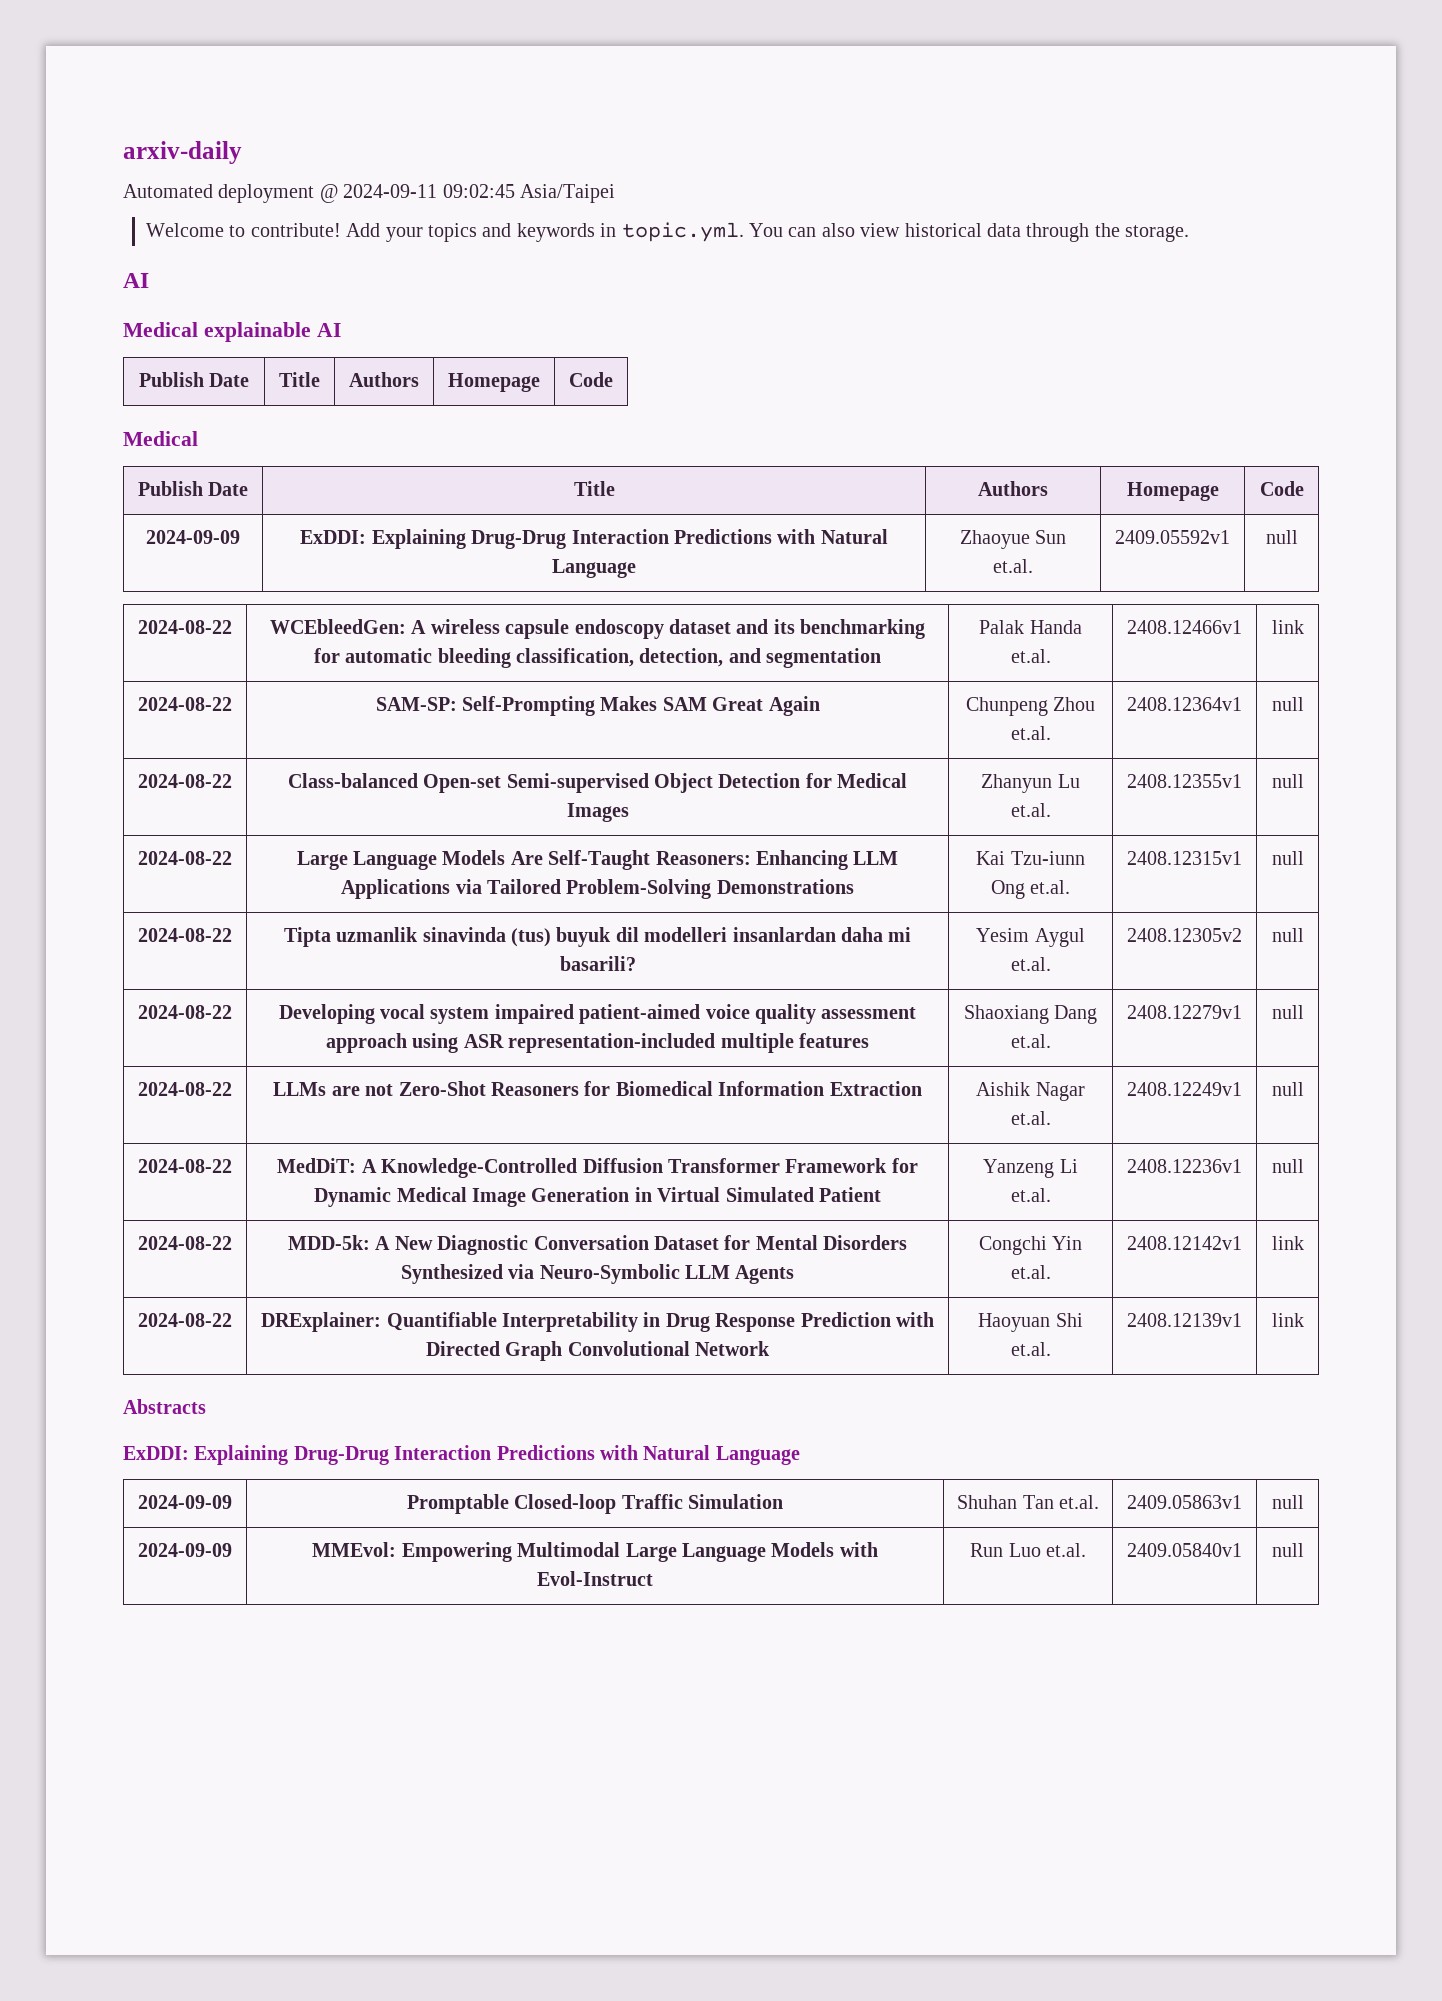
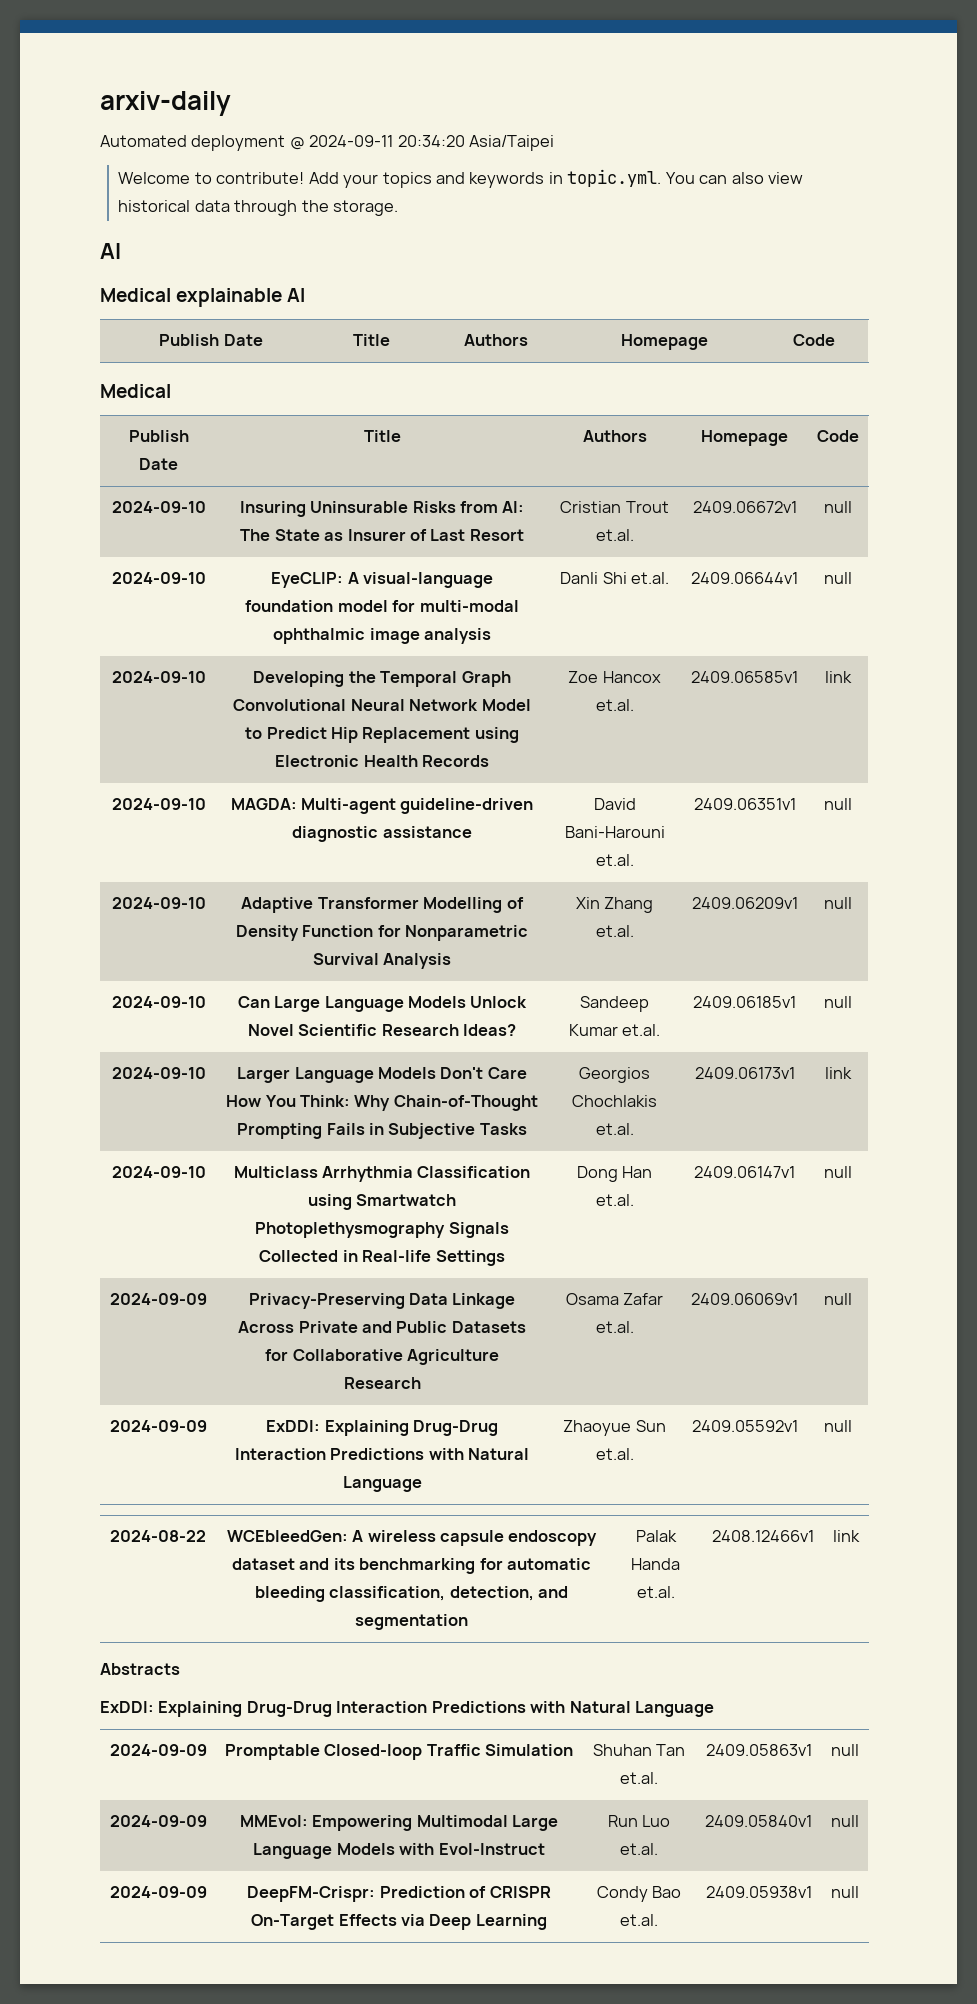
[442,184,515,198] 09:02:45 -> [397,135,465,147] 20:34:20
(1304, 488) none -> [111,501,206,513] [239,501,525,517] [240,529,524,541] [560,501,669,513] [595,529,634,541] [692,501,797,513] [824,501,852,513] [111,572,206,584] [271,572,493,588] [245,600,519,612] [273,628,491,644] [560,572,669,584] [691,572,798,584] [824,572,852,584] [111,671,206,683] [253,671,511,687] [233,699,531,711] [245,727,519,743] [275,755,489,767] [568,671,661,683] [595,699,634,711] [691,671,798,683] [825,671,852,683] [111,798,206,810] [230,798,534,814] [292,826,472,842] [593,798,636,810] [564,826,665,838] [595,854,634,866] [693,798,796,810] [824,798,852,810] [111,897,206,909] [241,897,524,913] [235,925,529,941] [312,953,452,969] [575,897,654,913] [595,925,634,937] [691,897,798,909] [824,897,852,909] [111,996,206,1008] [237,996,528,1012] [247,1024,517,1036] [580,996,649,1012] [568,1024,661,1036] [693,996,796,1008] [824,996,852,1008] [111,1067,206,1079] [237,1067,527,1083] [226,1095,538,1111] [237,1123,527,1139] [579,1067,650,1083] [572,1095,657,1107] [595,1123,634,1135] [694,1067,795,1079] [825,1067,852,1079] [111,1166,206,1178] [233,1166,531,1182] [307,1194,457,1210] [255,1222,509,1238] [259,1250,505,1266] [576,1166,653,1182] [595,1194,634,1206] [694,1166,795,1178] [824,1166,852,1178] [110,1293,207,1305] [248,1293,516,1309] [238,1321,526,1333] [265,1349,499,1365] [343,1377,421,1389] [565,1293,664,1305] [595,1321,634,1333] [691,1293,798,1305] [824,1293,852,1305] // 2024-09-10 | Insuring Uninsurable Risks from AI: The State as Insurer of Last Resort | Cristian Trout et.al. | 2409.06672v1 | null // 2024-09-10 | EyeCLIP: A visual-language foundation model for multi-modal ophthalmic image analysis | Danli Shi et.al. | 2409.06644v1 | null // 2024-09-10 | Developing the Temporal Graph Convolutional Neural Network Model to Predict Hip Replacement using Electronic Health Records | Zoe Hancox et.al. | 2409.06585v1 | link // 2024-09-10 | MAGDA: Multi-agent guideline-driven diagnostic assistance | David Bani-Harouni et.al. | 2409.06351v1 | null // 2024-09-10 | Adaptive Transformer Modelling of Density Function for Nonparametric Survival Analysis | Xin Zhang et.al. | 2409.06209v1 | null // 2024-09-10 | Can Large Language Models Unlock Novel Scientific Research Ideas? | Sandeep Kumar et.al. | 2409.06185v1 | null // 2024-09-10 | Larger Language Models Don't Care How You Think: Why Chain-of-Thought Prompting Fails in Subjective Tasks | Georgios Chochlakis et.al. | 2409.06173v1 | link // 2024-09-10 | Multiclass Arrhythmia Classification using Smartwatch Photoplethysmography Signals Collected in Real-life Settings | Dong Han et.al. | 2409.06147v1 | null // 2024-09-09 | Privacy-Preserving Data Linkage Across Private and Public Datasets for Collaborative Agriculture Research | Osama Zafar et.al. | 2409.06069v1 | null
[138,697,232,711] [375,696,820,716] [965,697,1096,716] [1010,726,1051,740] [1127,697,1242,711] [1271,697,1304,711] [138,774,232,788] [287,773,908,793] [566,803,629,822] [981,774,1080,793] [1010,803,1051,817] [1127,774,1242,788] [1271,774,1304,788] [138,851,232,865] [296,850,899,870] [341,879,854,899] [976,851,1085,865] [990,880,1071,899] [1127,851,1242,865] [1271,851,1304,865] [138,928,232,942] [283,927,912,947] [559,956,636,971] [976,928,1085,947] [1010,957,1051,971] [1127,928,1242,942] [1271,928,1304,942] [138,1005,232,1019] [278,1004,917,1024] [326,1033,869,1053] [963,1005,1098,1024] [1010,1034,1051,1048] [1127,1005,1242,1019] [1271,1005,1304,1019] [138,1082,232,1096] [273,1081,922,1096] [976,1082,1085,1101] [1010,1111,1051,1125] [1127,1082,1242,1096] [1271,1082,1304,1096] [138,1159,232,1173] [277,1158,918,1178] [314,1187,881,1207] [983,1159,1078,1178] [1010,1188,1051,1202] [1127,1159,1242,1173] [1271,1159,1304,1173] [138,1236,232,1250] [287,1235,908,1255] [400,1264,795,1284] [978,1236,1083,1255] [1010,1265,1051,1279] [1127,1236,1242,1250] [1271,1236,1304,1250] [138,1313,232,1327] [261,1312,934,1332] [425,1341,771,1361] [978,1313,1083,1332] [1010,1342,1051,1356] [1127,1313,1242,1327] [1271,1313,1304,1327] // 2024-08-22 | SAM-SP: Self-Prompting Makes SAM Great Again | Chunpeng Zhou et.al. | 2408.12364v1 | null // 2024-08-22 | Class-balanced Open-set Semi-supervised Object Detection for Medical Images | Zhanyun Lu et.al. | 2408.12355v1 | null // 2024-08-22 | Large Language Models Are Self-Taught Reasoners: Enhancing LLM Applications via Tailored Problem-Solving Demonstrations | Kai Tzu-iunn Ong et.al. | 2408.12315v1 | null // 2024-08-22 | Tipta uzmanlik sinavinda (tus) buyuk dil modelleri insanlardan daha mi basarili? | Yesim Aygul et.al. | 2408.12305v2 | null // 2024-08-22 | Developing vocal system impaired patient-aimed voice quality assessment approach using ASR representation-included multiple features | Shaoxiang Dang et.al. | 2408.12279v1 | null // 2024-08-22 | LLMs are not Zero-Shot Reasoners for Biomedical Information Extraction | Aishik Nagar et.al. | 2408.12249v1 | null // 2024-08-22 | MedDiT: A Knowledge-Controlled Diffusion Transformer Framework for Dynamic Medical Image Generation in Virtual Simulated Patient | Yanzeng Li et.al. | 2408.12236v1 | null // 2024-08-22 | MDD-5k: A New Diagnostic Conversation Dataset for Mental Disorders Synthesized via Neuro-Symbolic LLM Agents | Congchi Yin et.al. | 2408.12142v1 | link // 2024-08-22 | DRExplainer: Quantifiable Interpretability in Drug Response Prediction with Directed Graph Convolutional Network | Haoyuan Shi et.al. | 2408.12139v1 | link -> (860, 1536) none
(1304, 1550) none -> [109,1886,207,1898] [247,1886,551,1902] [251,1914,547,1930] [596,1886,682,1902] [620,1914,658,1926] [705,1886,812,1898] [831,1886,859,1898] // 2024-09-09 | DeepFM-Crispr: Prediction of CRISPR On-Target Effects via Deep Learning | Condy Bao et.al. | 2409.05938v1 | null

